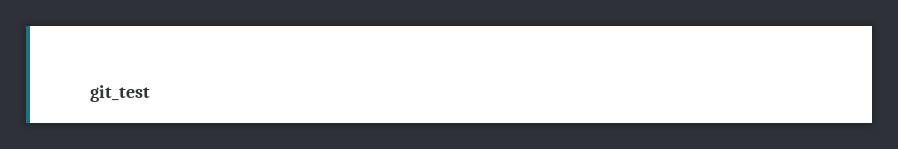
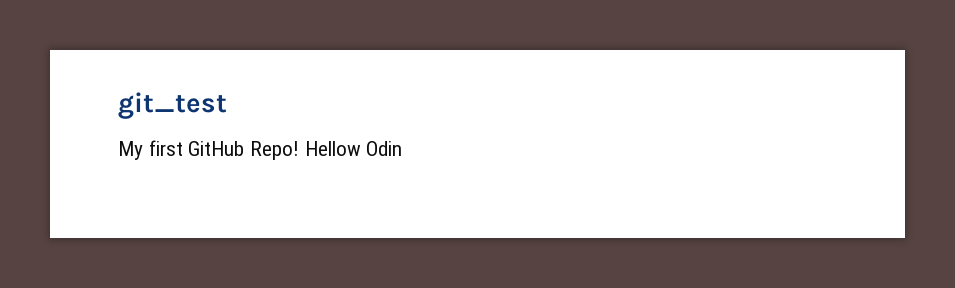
(150, 93) none -> [118,140,403,160] // My first GitHub Repo! Hellow Odin

